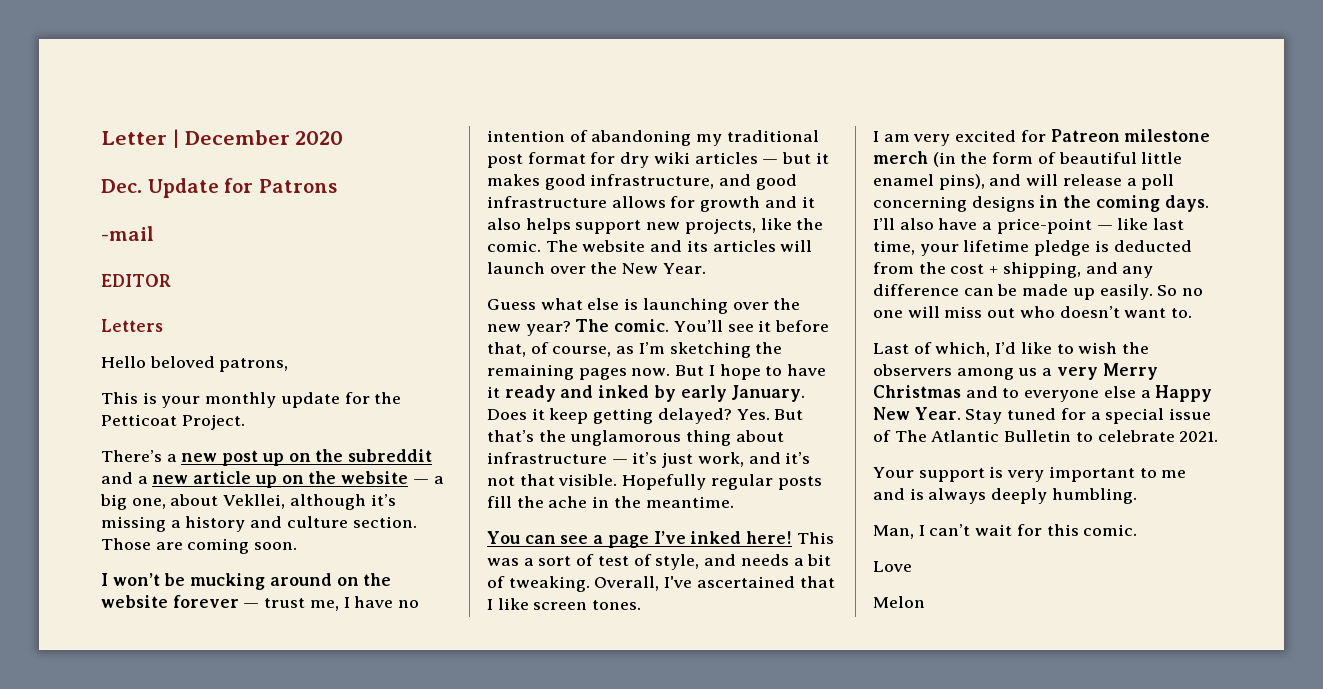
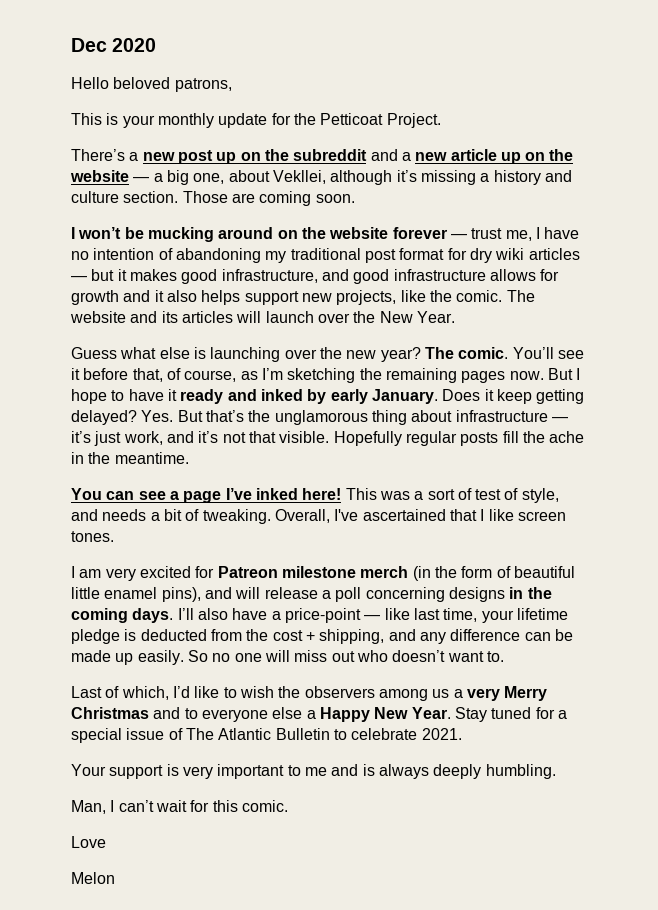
[101,129,344,148] [101,178,337,198] [101,226,154,241] [101,274,171,287] [101,319,163,332] Letter | December 2020 // Dec. Update for Patrons // -mail // EDITOR // Letters -> [71,38,157,52] Dec 2020

